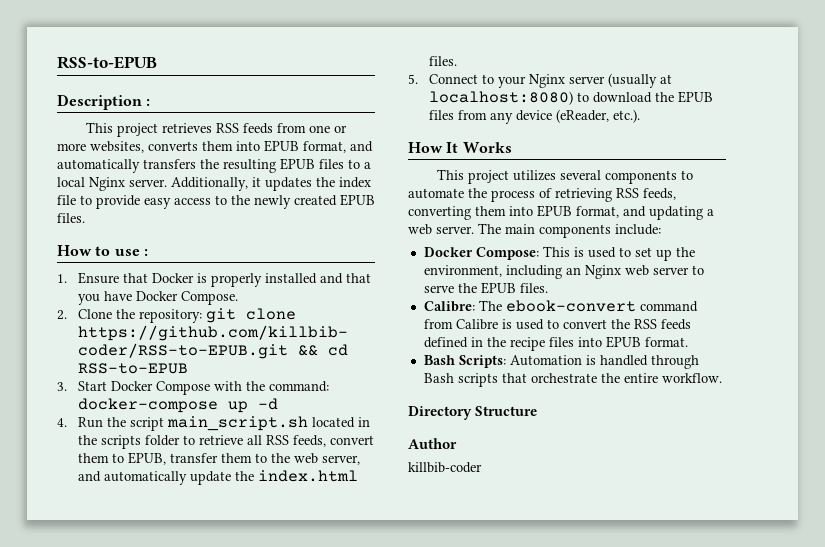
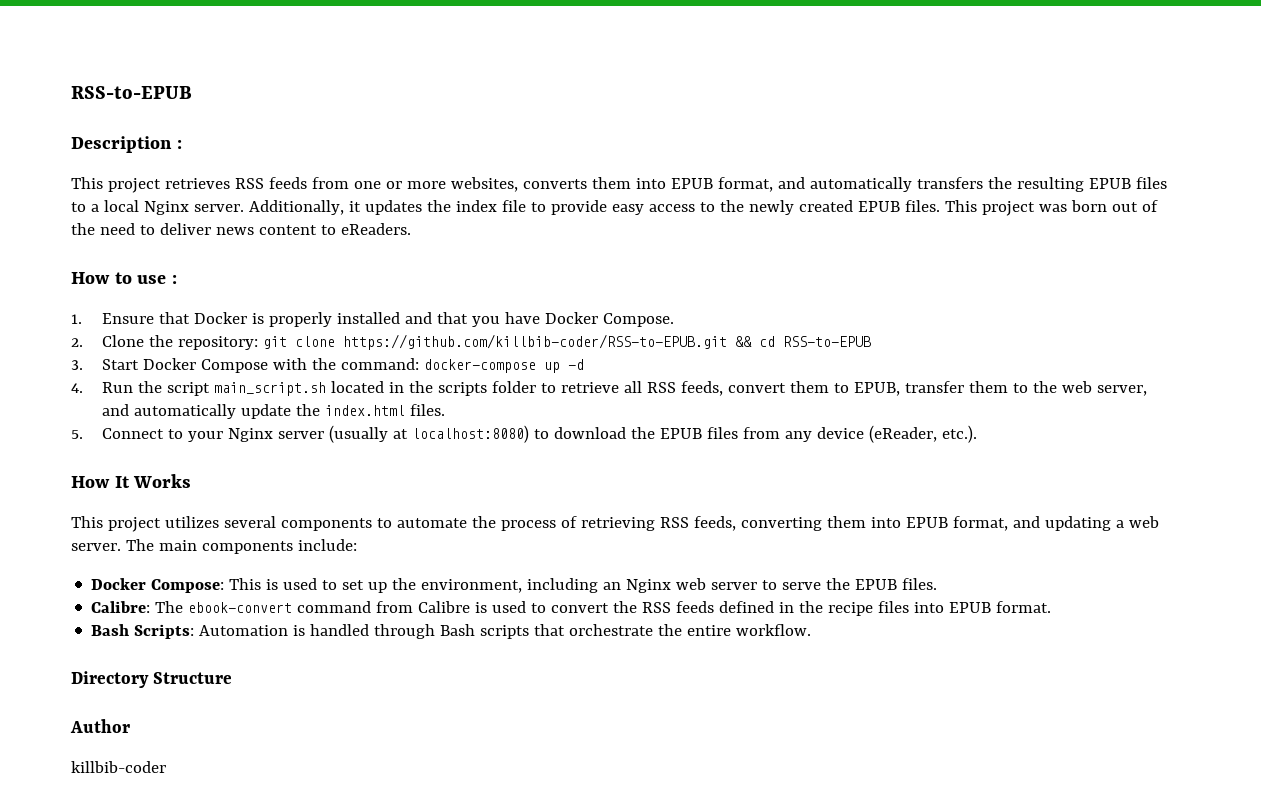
(85, 218) none -> [944,200,1158,216] [71,223,411,235] This project was born out of the need to deliver news content to eReaders.

